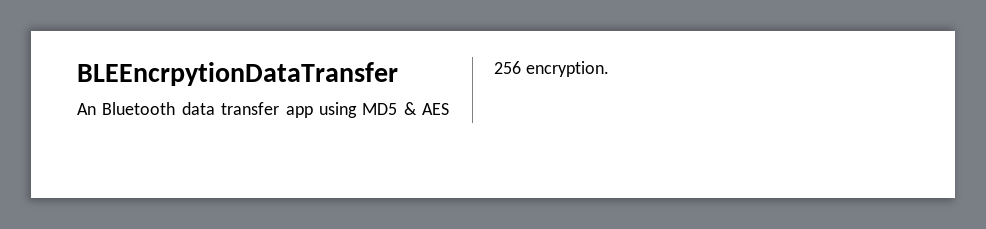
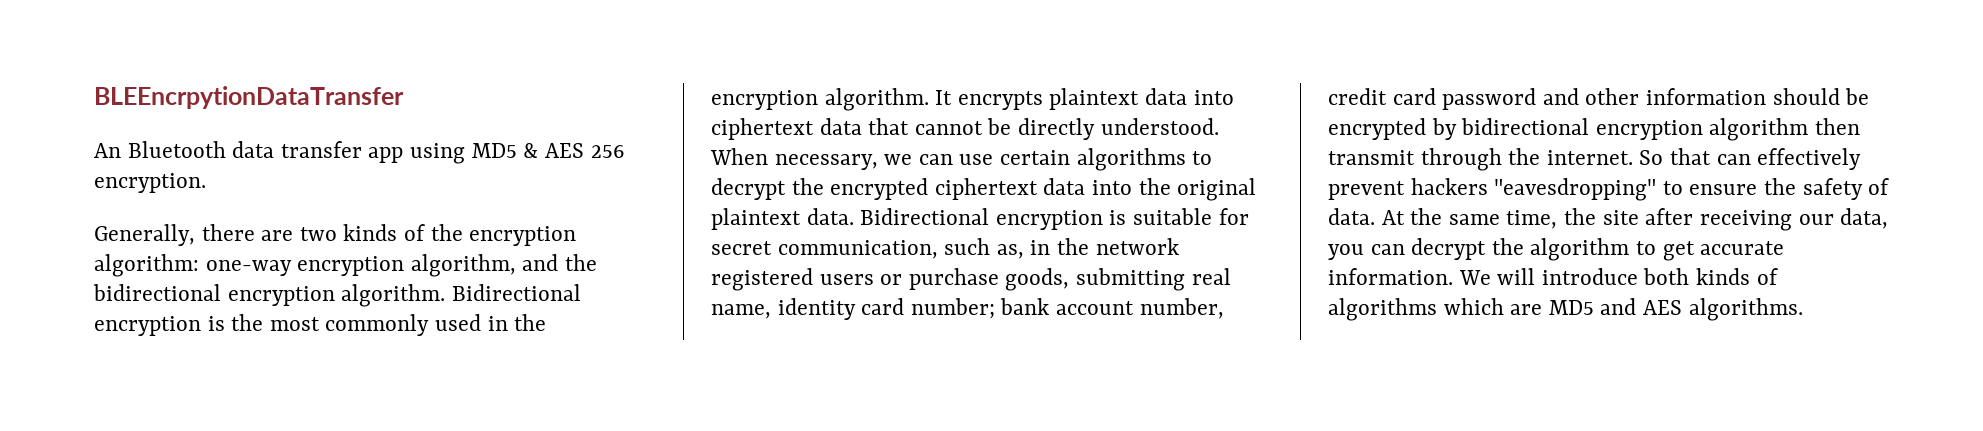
(609, 69) none -> [94,224,577,246] [94,254,598,277] [93,284,581,307] [94,314,547,336] [711,88,1234,111] [711,118,1219,140] [710,148,1213,171] [711,178,1257,201] [711,208,1249,230] [711,238,1179,259] [711,268,1231,291] [711,298,1224,320] [1328,88,1870,110] [1328,118,1861,141] [1328,148,1862,171] [1328,178,1890,201] [1328,208,1889,231] [1328,238,1785,261] [1328,268,1778,285] [1328,298,1803,321] // Generally, there are two kinds of the encryption algorithm: one-way encryption algorithm, and the bidirectional encryption algorithm. Bidirectional encryption is the most commonly used in the encryption algorithm. It encrypts plaintext data into ciphertext data that cannot be directly understood. When necessary, we can use certain algorithms to decrypt the encrypted ciphertext data into the original plaintext data. Bidirectional encryption is suitable for secret communication, such as, in the network registered users or purchase goods, submitting real name, identity card number; bank account number, credit card password and other information should be encrypted by bidirectional encryption algorithm then transmit through the internet. So that can effectively prevent hackers "eavesdropping" to ensure the safety of data. At the same time, the site after receiving our data, you can decrypt the algorithm to get accurate information. We will introduce both kinds of algorithms which are MD5 and AES algorithms.

